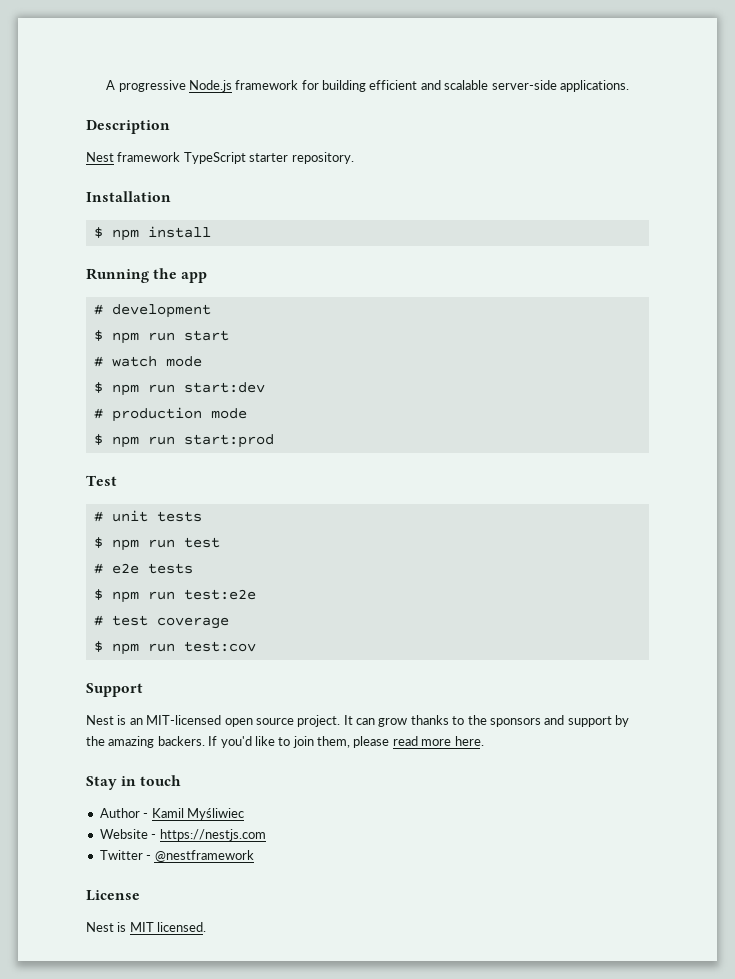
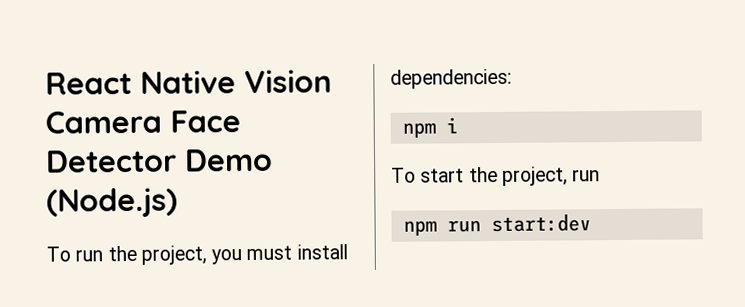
[106,80,629,92] [86,120,170,134] [86,152,354,164] [86,191,171,202] [93,226,211,241] [86,268,208,283] [93,304,211,318] [93,330,229,344] [93,356,202,367] [93,382,265,396] [93,407,247,422] [93,434,274,448] [86,475,117,486] [93,510,202,522] [93,537,220,551] [93,563,193,574] [93,589,256,603] [93,615,229,629] [93,641,256,655] [86,683,143,697] [86,715,629,727] [86,736,484,748] [86,775,182,790] [99,808,244,820] [99,829,266,841] [99,850,254,862] [86,890,140,901] [86,922,207,932] A progressive Node.js framework for building efficient and scalable server-side applications. // Description // Nest framework TypeScript starter repository. // Installation // $ npm install // Running the app // # development // $ npm run start // # watch mode // $ npm run start:dev // # production mode // $ npm run start:prod // Test // # unit tests // $ npm run test // # e2e tests // $ npm run test:e2e // # test coverage // $ npm run test:cov // Support // Nest is an MIT-licensed open source project. It can grow thanks to the sponsors and support by the amazing backers. If you'd like to join them, please read more here. // Stay in touch // Author - Kamil Myśliwiec // Website - https://nestjs.com // Twitter - @nestframework // License // Nest is MIT licensed. -> [45,69,332,95] [45,110,241,134] [45,148,273,173] [46,187,178,218] [46,244,348,265] [390,68,512,89] [401,117,458,138] [391,166,601,186] [402,214,591,236] React Native Vision Camera Face Detector Demo (Node.js) // To run the project, you must install dependencies: // npm i // To start the project, run // npm run start:dev

